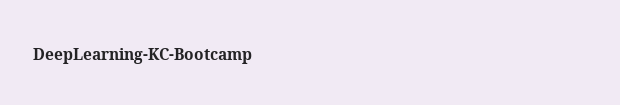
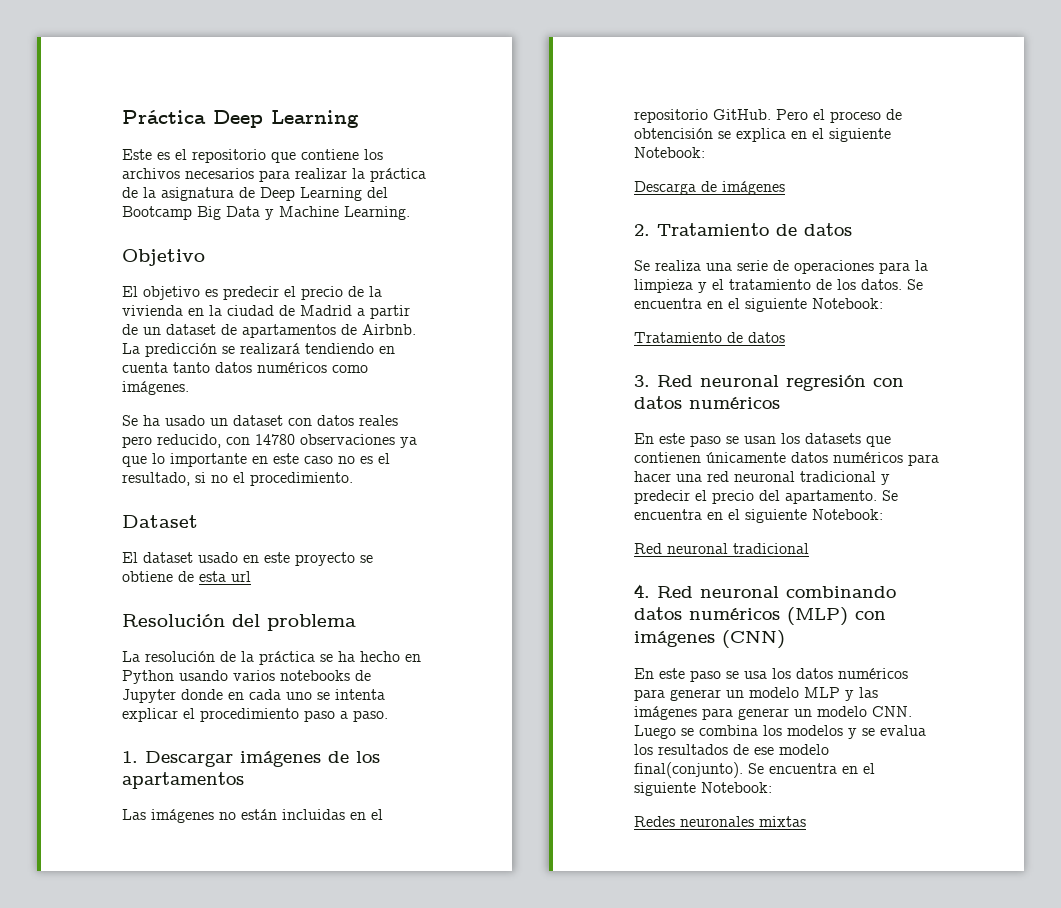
[33,48,252,64] DeepLearning-KC-Bootcamp -> [122,110,359,128] [122,149,383,163] [122,168,426,182] [122,187,388,201] [122,206,410,220] [122,249,205,266] [122,286,382,300] [122,305,410,319] [122,324,416,338] [122,343,395,357] [122,362,368,373] [122,381,189,395] [122,415,398,426] [122,434,417,448] [122,453,390,467] [122,472,353,486] [122,515,198,528] [122,552,373,566] [122,571,251,582] [122,614,356,631] [122,651,421,665] [122,670,371,684] [122,689,385,703] [122,708,388,722] [122,751,380,767] [122,772,244,789] [122,809,383,823] [634,109,902,123] [634,128,891,142] [634,147,705,158] [634,181,785,195] [634,223,852,236] [634,260,928,274] [634,279,923,293] [634,298,883,312] [634,332,785,343] [634,375,904,391] [634,396,780,409] [634,433,891,447] [634,452,939,466] [634,471,890,485] [634,490,898,504] [634,509,883,523] [634,543,809,554] [634,584,896,598] [634,607,886,626] [634,630,785,649] [634,668,908,682] [634,687,878,701] [634,706,912,720] [634,725,926,739] [634,744,829,755] [634,762,875,778] [634,782,772,796] [634,816,806,827] Práctica Deep Learning // Este es el repositorio que contiene los archivos necesarios para realizar la práctica de la asignatura de Deep Learning del Bootcamp Big Data y Machine Learning. // Objetivo // El objetivo es predecir el precio de la vivienda en la ciudad de Madrid a partir de un dataset de apartamentos de Airbnb. La predicción se realizará tendiendo en cuenta tanto datos numéricos como imágenes. // Se ha usado un dataset con datos reales pero reducido, con 14780 observaciones ya que lo importante en este caso no es el resultado, si no el procedimiento. // Dataset // El dataset usado en este proyecto se obtiene de esta url // Resolución del problema // La resolución de la práctica se ha hecho en Python usando varios notebooks de Jupyter donde en cada uno se intenta explicar el procedimiento paso a paso. // 1. Descargar imágenes de los apartamentos // Las imágenes no están incluidas en el repositorio GitHub. Pero el proceso de obtencisión se explica en el siguiente Notebook: // Descarga de imágenes // 2. Tratamiento de datos // Se realiza una serie de operaciones para la limpieza y el tratamiento de los datos. Se encuentra en el siguiente Notebook: // Tratamiento de datos // 3. Red neuronal regresión con datos numéricos // En este paso se usan los datasets que contienen únicamente datos numéricos para hacer una red neuronal tradicional y predecir el precio del apartamento. Se encuentra en el siguiente Notebook: // Red neuronal tradicional // 4. Red neuronal combinando datos numéricos (MLP) con imágenes (CNN) // En este paso se usa los datos numéricos para generar un modelo MLP y las imágenes para generar un modelo CNN. Luego se combina los modelos y se evalua los resultados de ese modelo final(conjunto). Se encuentra en el siguiente Notebook: // Redes neuronales mixtas

